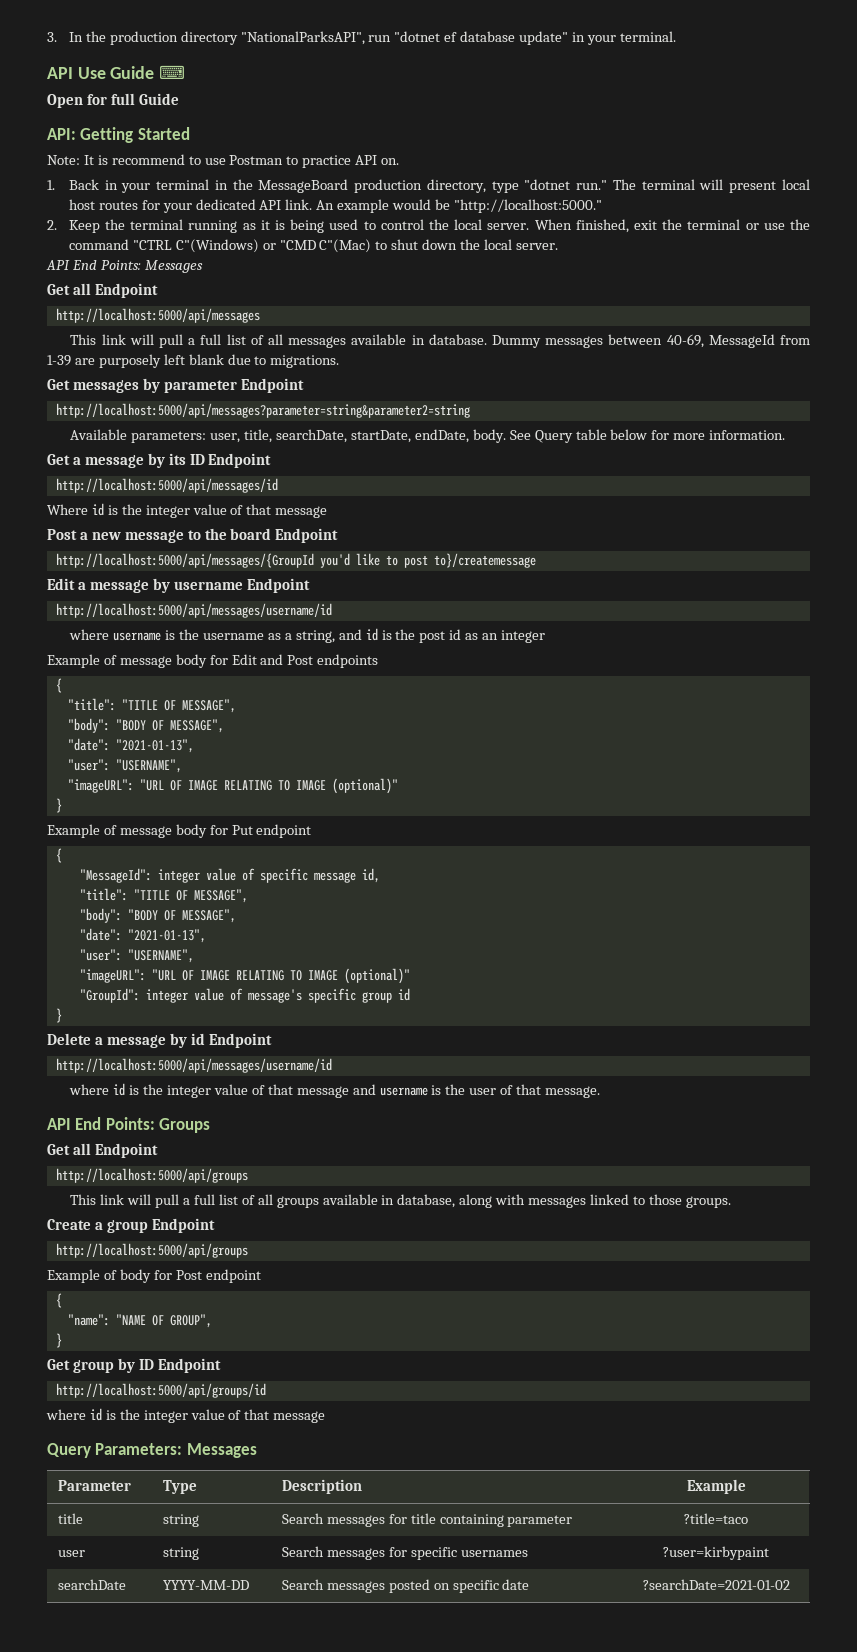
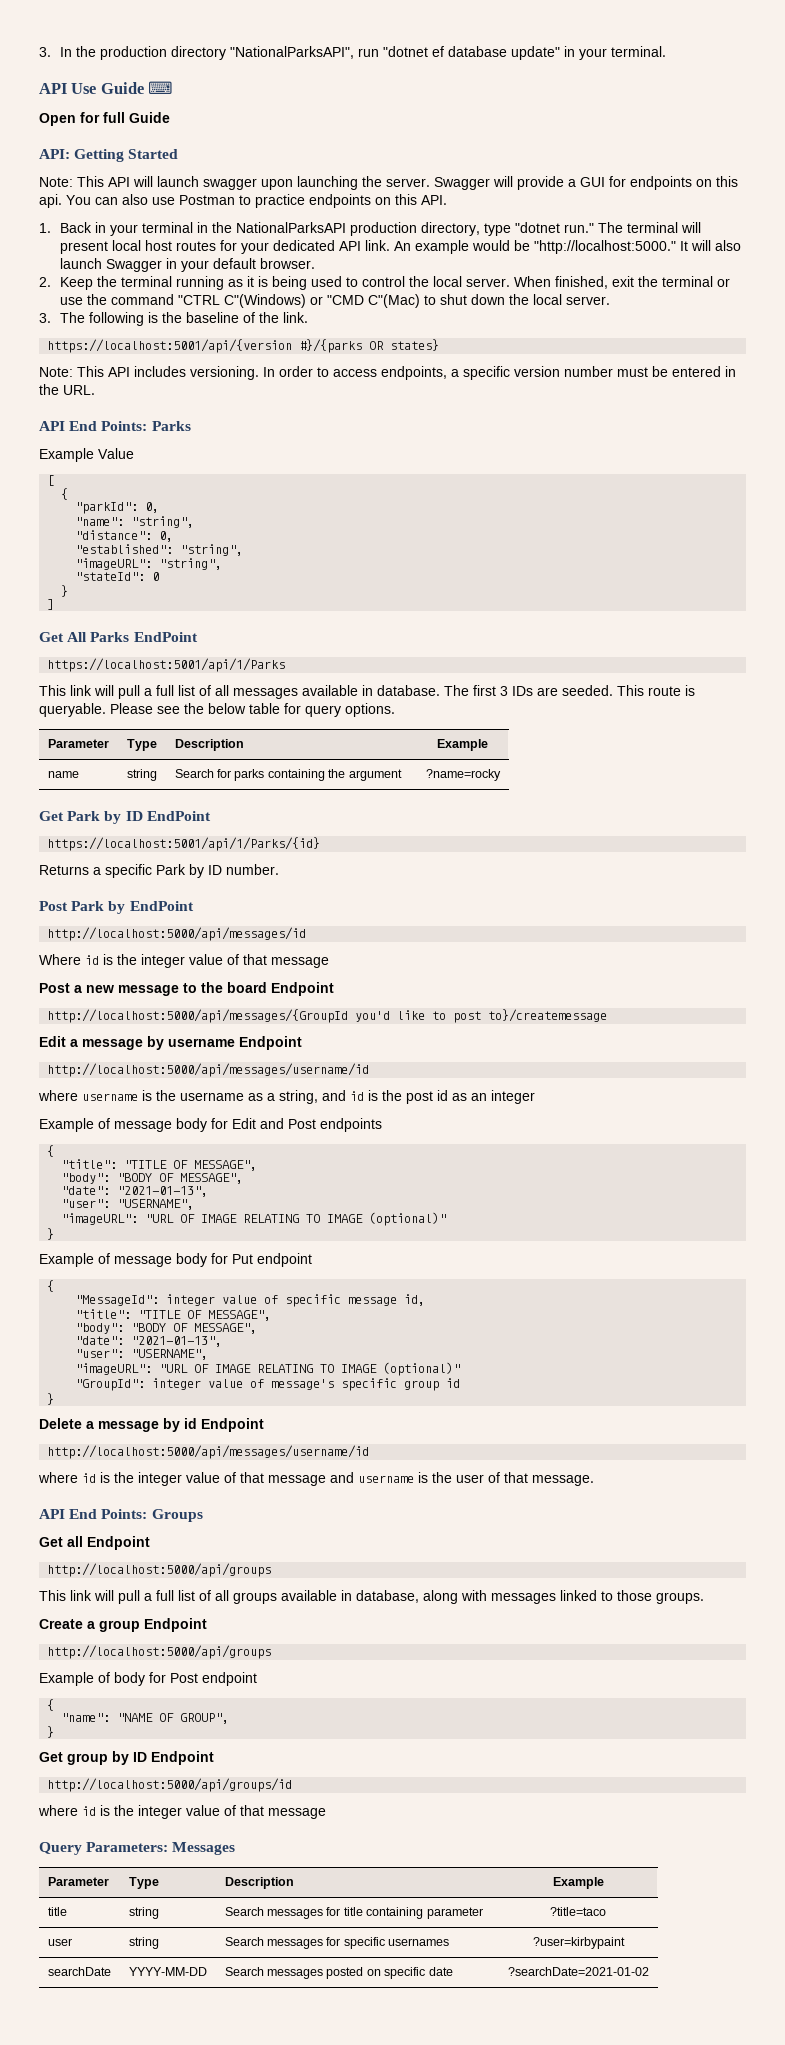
[83,154,400,168] It is recommend to use Postman to practice API on. -> [77,176,738,190] [39,194,447,208] This API will launch swagger upon launching the server. Swagger will provide a GUI for endpoints on this api. You can also use Postman to practice endpoints on this API.
[258,179,349,193] MessageBoard -> [236,222,347,233] NationalParksAPI
(602, 206) none -> [680,240,742,251] [60,258,316,272] It will also launch Swagger in your default browser.
[46,260,203,273] [47,283,158,298] [55,308,260,323] API End Points: Messages // Get all Endpoint // http://localhost:5000/api/messages -> [39,312,309,326] [47,339,440,353] [39,366,736,380] [39,384,95,395] [39,421,191,431] [39,448,134,462] [47,475,55,486] [61,488,69,500] [75,502,160,514] [75,516,195,528] [75,530,174,542] [75,544,244,556] [75,558,223,570] [75,572,160,581] [61,585,69,597] [47,599,55,610] [39,632,198,642] [47,658,286,672] 3. The following is the baseline of the link. // https://localhost:5001/api/{version #}/{parks OR states} // Note: This API includes versioning. In order to access endpoints, a specific version number must be entered in the URL. // API End Points: Parks // Example Value // [ // { // "parkId": 0, // "name": "string", // "distance": 0, // "established": "string", // "imageURL": "string", // "stateId": 0 // } // ] // Get All Parks EndPoint // https://localhost:5001/api/1/Parks
[491,334,810,348] [47,354,340,368] [47,378,304,393] [55,403,470,418] [70,429,786,443] [47,453,272,468] Dummy messages between 40-69, MessageId from 1-39 are purposely left blank due to migrations. // Get messages by parameter Endpoint // http://localhost:5000/api/messages?parameter=string&parameter2=string // Available parameters: user, title, searchDate, startDate, endDate, body. See Query table below for more information. // Get a message by its ID Endpoint -> [444,685,695,696] [39,703,395,717] [47,739,109,748] [126,739,157,751] [174,739,244,751] [437,739,488,751] [47,771,79,778] [126,769,157,781] [174,769,402,781] [425,769,501,781] [39,811,211,824] [47,837,321,851] [39,864,279,878] [39,901,194,914] The first 3 IDs are seeded. This route is queryable. Please see the below table for query options. // Parameter | Type | Description | Example // name | string | Search for parks containing the argument | ?name=rocky // Get Park by ID EndPoint // https://localhost:5001/api/1/Parks/{id} // Returns a specific Park by ID number. // Post Park by EndPoint

